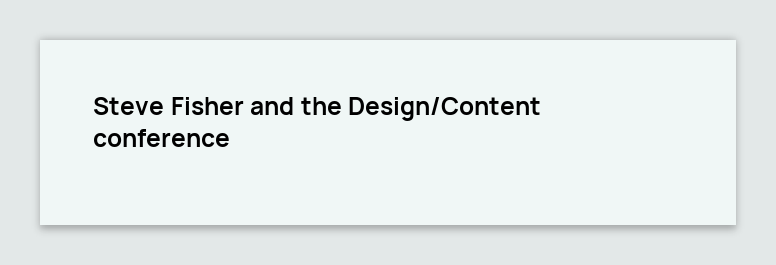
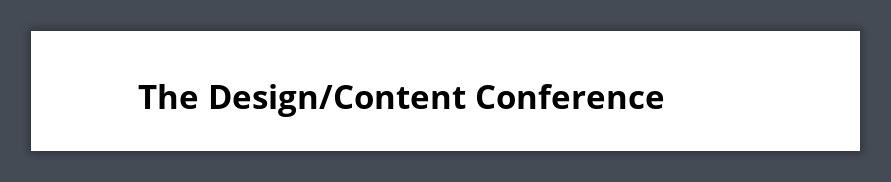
[93,97,542,121] [93,129,230,147] Steve Fisher and the Design/Content conference -> [138,84,665,117] The Design/Content Conference

